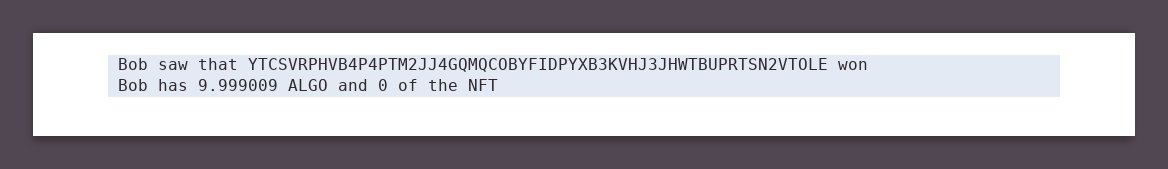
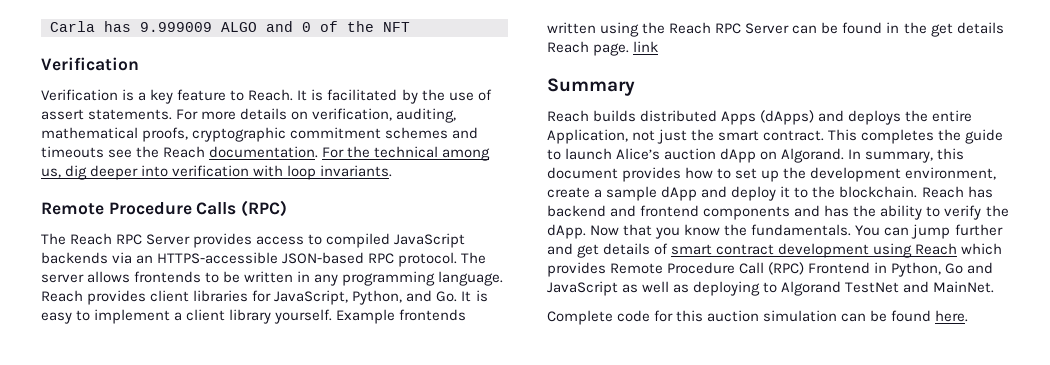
[117,58,868,72] [117,79,148,91] Bob saw that YTCSVRPHVB4P4PTM2JJ4GQMQCOBYFIDPYXB3KVHJ3JHWTBUPRTSN2VTOLE won // Bob -> [50,21,95,32] Carla
(498, 85) none -> [41,57,139,71] [41,89,492,104] [41,108,457,123] [41,127,479,142] [41,146,491,161] [41,165,393,180] [41,200,288,217] [41,233,466,248] [41,252,487,267] [41,271,504,286] [41,290,488,305] [41,309,467,324] [547,22,1004,37] [547,41,659,56] [547,78,635,96] [547,110,973,125] [547,129,1004,144] [547,148,965,163] [547,167,997,182] [547,186,993,201] [547,205,1009,220] [547,224,1003,239] [547,243,1003,258] [547,262,994,277] [547,281,995,296] [547,310,969,325] // Verification // Verification is a key feature to Reach. It is facilitated by the use of assert statements. For more details on verification, auditing, mathematical proofs, cryptographic commitment schemes and timeouts see the Reach documentation. For the technical among us, dig deeper into verification with loop invariants. // Remote Procedure Calls (RPC) // The Reach RPC Server provides access to compiled JavaScript backends via an HTTPS-accessible JSON-based RPC protocol. The server allows frontends to be written in any programming language. Reach provides client libraries for JavaScript, Python, and Go. It is easy to implement a client library yourself. Example frontends written using the Reach RPC Server can be found in the get details Reach page. link // Summary // Reach builds distributed Apps (dApps) and deploys the entire Application, not just the smart contract. This completes the guide to launch Alice’s auction dApp on Algorand. In summary, this document provides how to set up the development environment, create a sample dApp and deploy it to the blockchain. Reach has backend and frontend components and has the ability to verify the dApp. Now that you know the fundamentals. You can jump further and get details of smart contract development using Reach which provides Remote Procedure Call (RPC) Frontend in Python, Go and JavaScript as well as deploying to Algorand TestNet and MainNet. // Complete code for this auction simulation can be found here.

